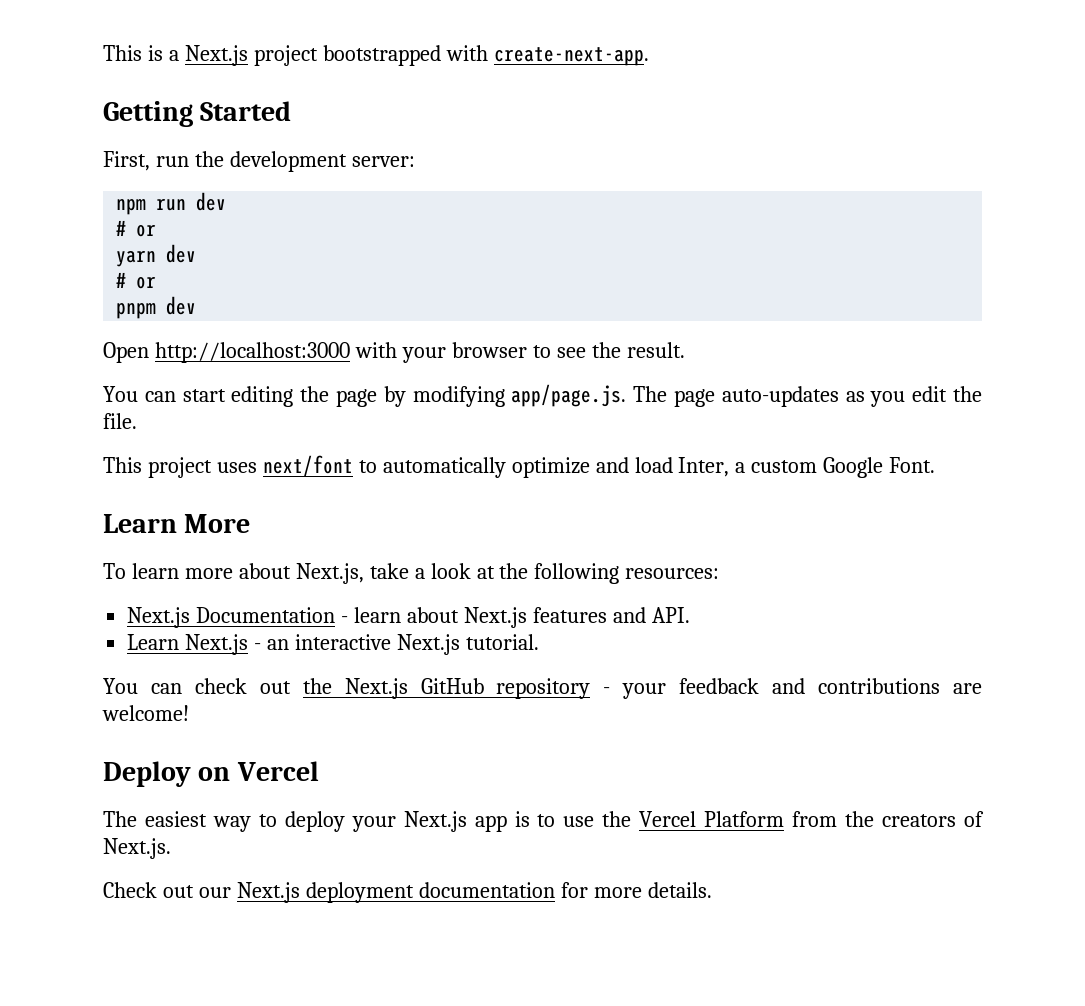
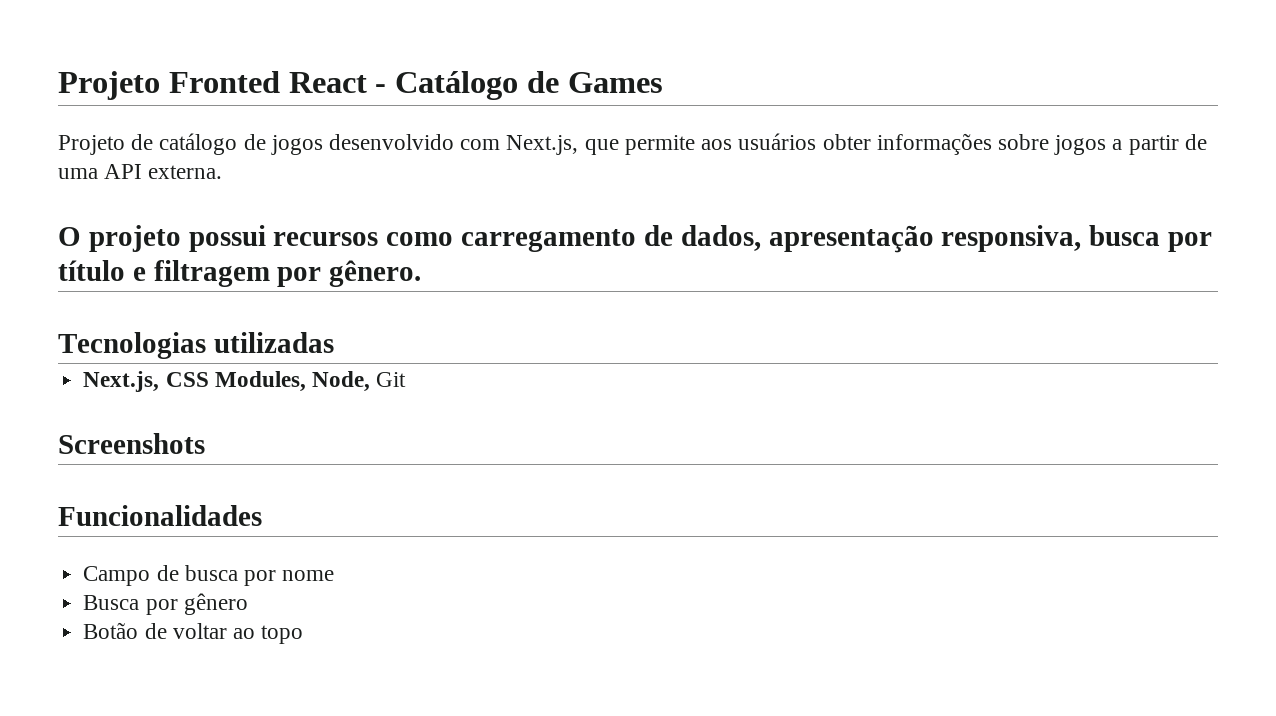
[103,45,649,66] [103,101,292,127] [103,151,415,172] [116,192,227,215] [116,220,157,237] [116,244,197,267] [116,272,157,289] [116,296,197,319] [103,342,685,363] [103,384,982,407] [103,413,137,429] [103,455,936,478] [103,514,251,533] [103,563,720,584] [127,607,690,628] [127,634,539,655] [103,678,982,699] [102,705,189,721] [103,761,319,787] [103,811,985,832] [103,838,171,859] [103,882,712,903] This is a Next.js project bootstrapped with create-next-app. // Getting Started // First, run the development server: // npm run dev // # or // yarn dev // # or // pnpm dev // Open http://localhost:3000 with your browser to see the result. // You can start editing the page by modifying app/page.js. The page auto-updates as you edit the file. // This project uses next/font to automatically optimize and load Inter, a custom Google Font. // Learn More // To learn more about Next.js, take a look at the following resources: // Next.js Documentation - learn about Next.js features and API. // Learn Next.js - an interactive Next.js tutorial. // You can check out the Next.js GitHub repository - your feedback and contributions are welcome! // Deploy on Vercel // The easiest way to deploy your Next.js app is to use the Vercel Platform from the creators of Next.js. // Check out our Next.js deployment documentation for more details. -> [58,71,663,100] [58,133,1207,155] [58,164,223,179] [58,225,1213,253] [58,260,422,287] [58,332,334,359] [83,371,407,392] [58,433,205,454] [58,505,262,526] [83,565,335,586] [83,593,248,615] [83,622,304,644] Projeto Fronted React - Catálogo de Games // Projeto de catálogo de jogos desenvolvido com Next.js, que permite aos usuários obter informações sobre jogos a partir de uma API externa. // O projeto possui recursos como carregamento de dados, apresentação responsiva, busca por título e filtragem por gênero. // Tecnologias utilizadas // Next.js, CSS Modules, Node, Git // Screenshots // Funcionalidades // Campo de busca por nome // Busca por gênero // Botão de voltar ao topo

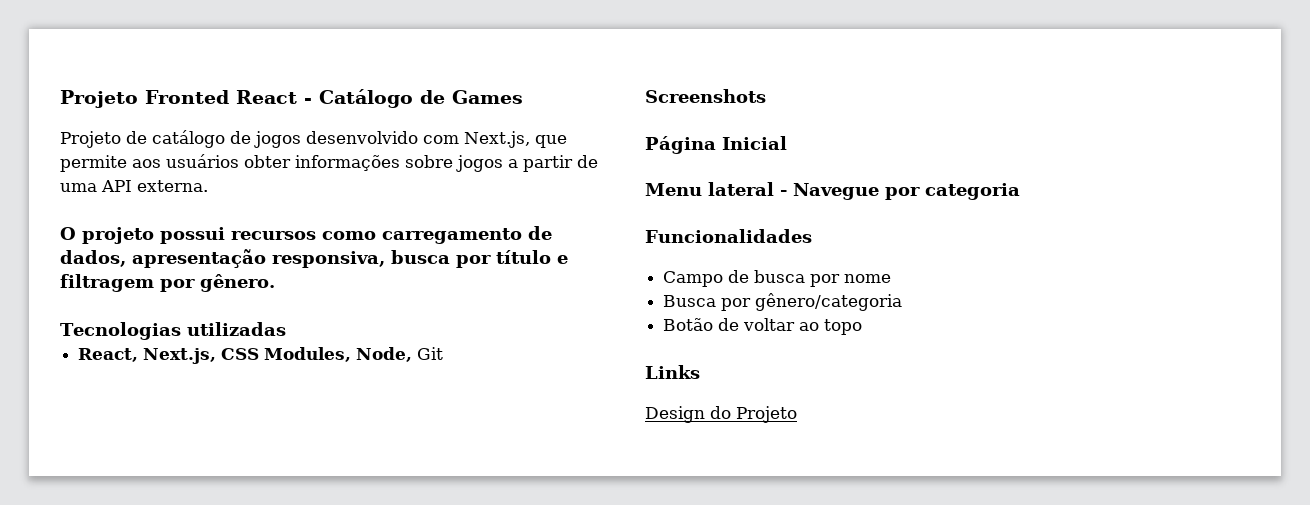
(334, 342) none -> [78,348,139,362] React,
(205, 443) none -> [645,136,787,154] [645,182,1020,200] // Página Inicial // Menu lateral - Navegue por categoria
[183,593,248,615] gênero -> [755,293,903,311] gênero/categoria
(304, 634) none -> [645,365,700,379] [645,406,797,423] // Links // Design do Projeto

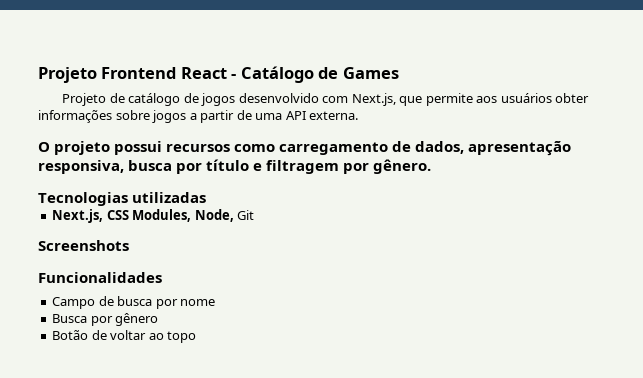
[60,90,229,108] Projeto Fronted -> [38,67,177,83] Projeto Frontend
[78,348,139,362] React, -> (207, 197) none
[645,136,787,154] [645,182,1020,200] // Página Inicial // Menu lateral - Navegue por categoria -> (129, 245) none
[755,293,903,311] gênero/categoria -> [115,313,159,326] gênero
[645,365,700,379] [645,406,797,423] // Links // Design do Projeto -> (197, 337) none

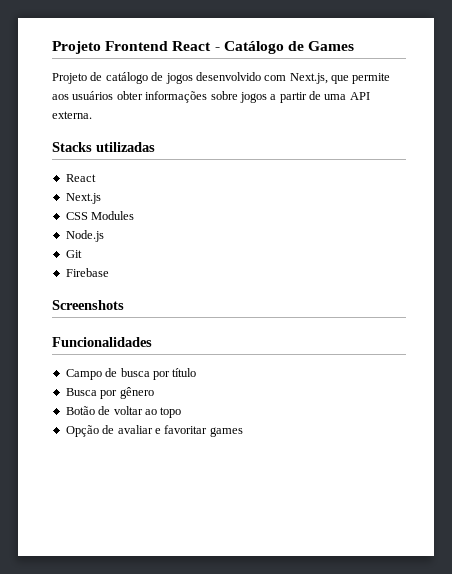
[38,141,572,156] [38,159,432,174] [38,192,207,206] [52,209,234,223] O projeto possui recursos como carregamento de dados, apresentação responsiva, busca por título e filtragem por gênero. // Tecnologias utilizadas // Next.js, CSS Modules, Node, -> [52,142,155,152] [65,174,96,182] [65,193,101,204] [65,211,135,220] [65,230,104,242] Stacks utilizadas // React // Next.js // CSS Modules // Node.js //
(255, 215) none -> [65,268,109,277] // Firebase
[180,299,216,306] nome -> [172,368,197,377] título
(197, 337) none -> [65,425,243,437] // Opção de avaliar e favoritar games

